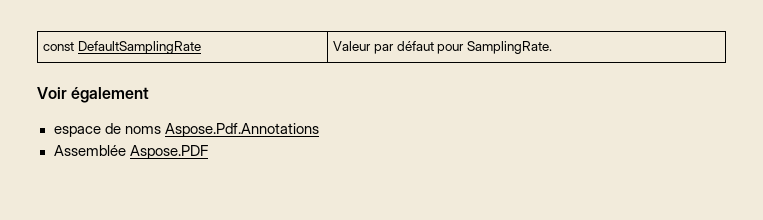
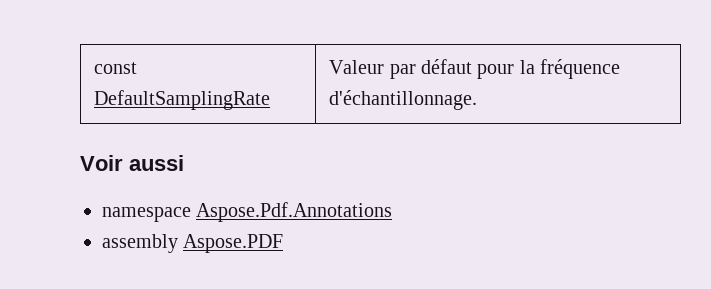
[467,41,553,54] [37,87,150,103] [53,123,161,137] SamplingRate. // Voir également // espace de noms -> [519,59,621,79] [329,90,478,110] [80,155,184,171] [102,207,191,222] la fréquence d'échantillonnage. // Voir aussi // namespace
[53,145,126,156] Assemblée -> [102,234,178,253] assembly

